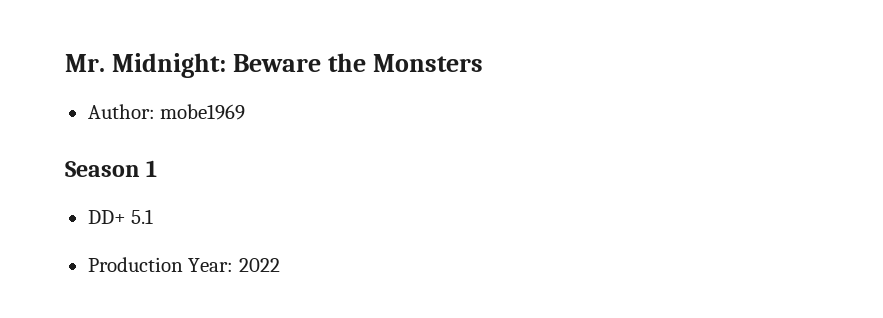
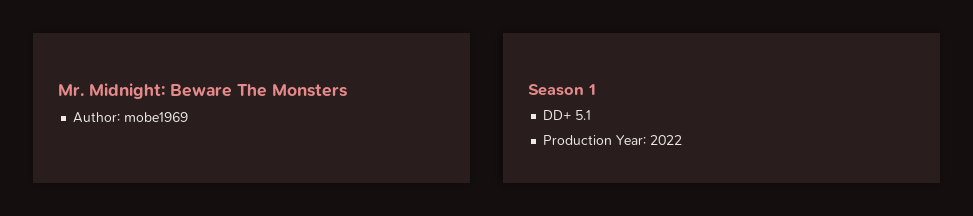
[328,53,367,72] the -> [237,84,267,97] The

